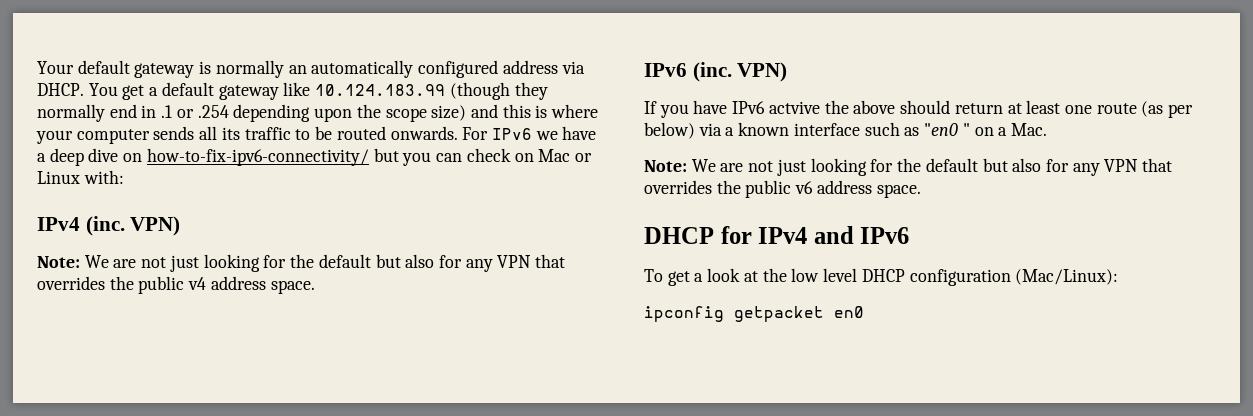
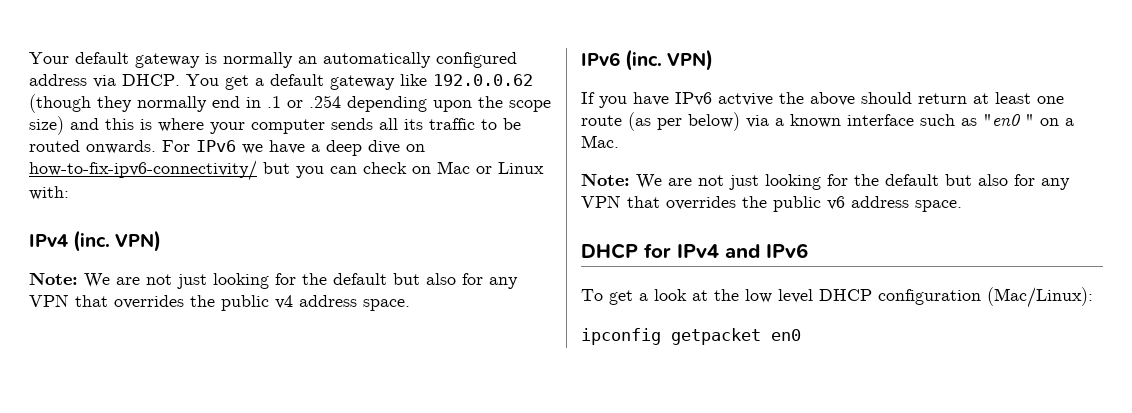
[315,84,446,96] 10.124.183.99 -> [433,74,533,86] 192.0.0.62

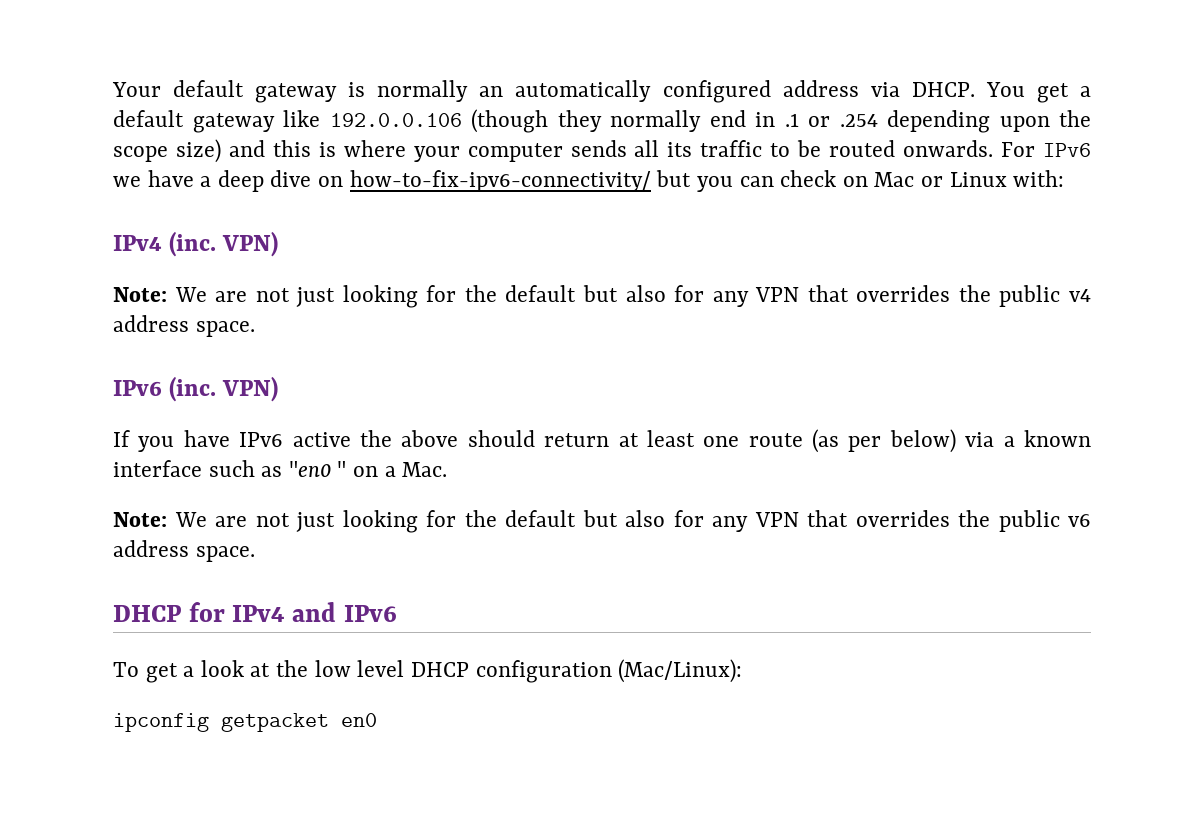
[433,74,533,86] 192.0.0.62 -> [329,113,462,127] 192.0.0.106
[718,93,773,106] actvive -> [292,432,351,447] active

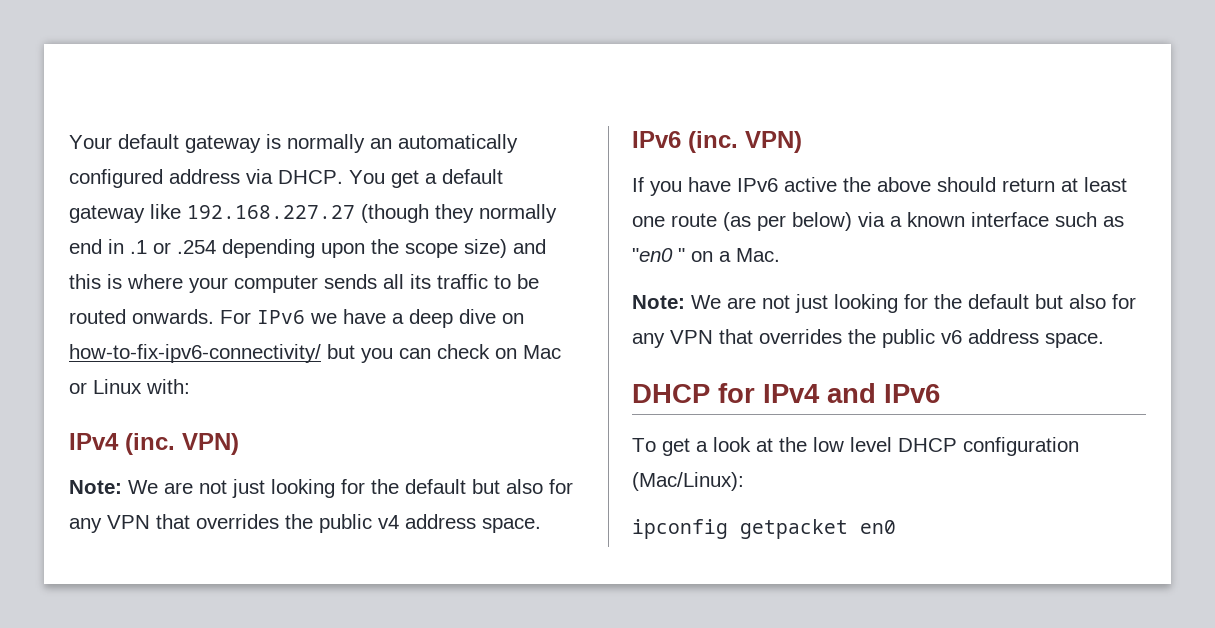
[329,113,462,127] 192.0.0.106 -> [187,205,355,219] 192.168.227.27

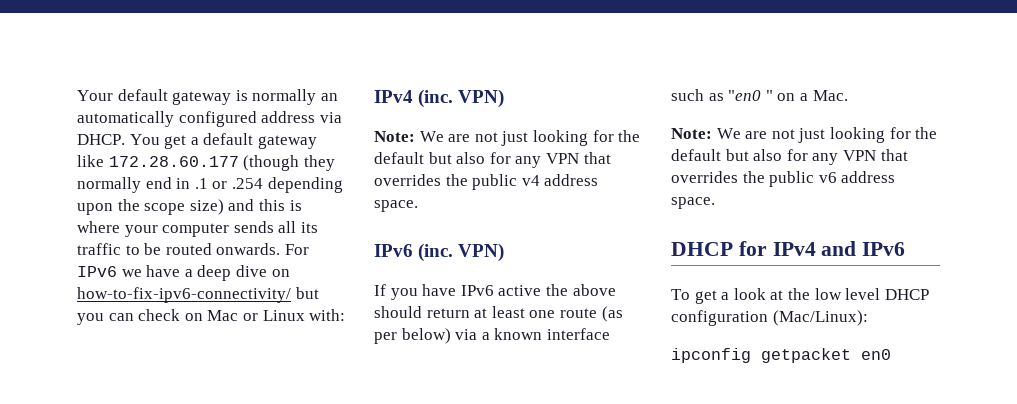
[187,205,355,219] 192.168.227.27 -> [108,156,239,167] 172.28.60.177

